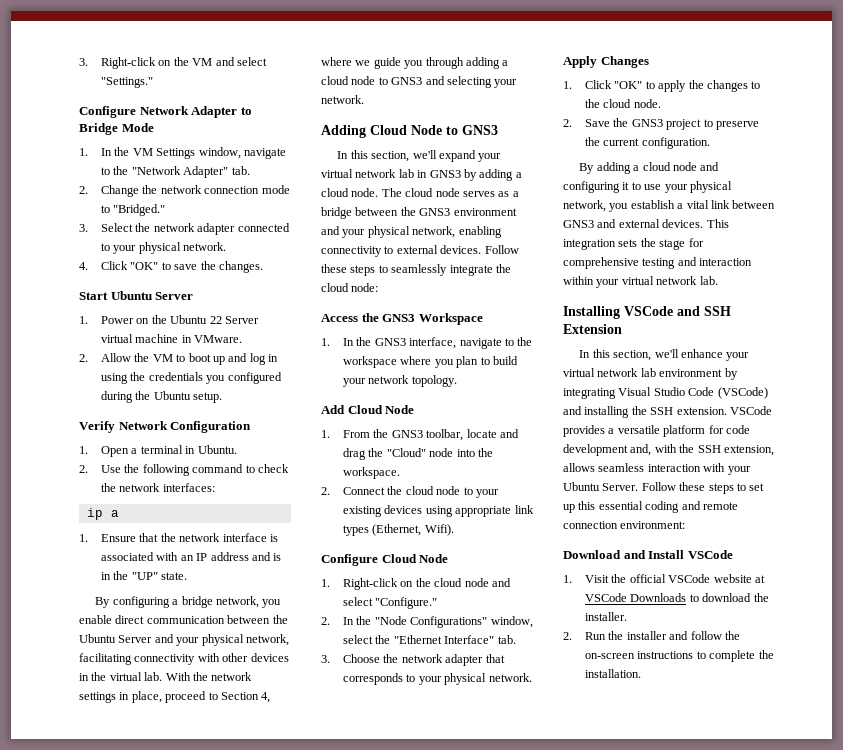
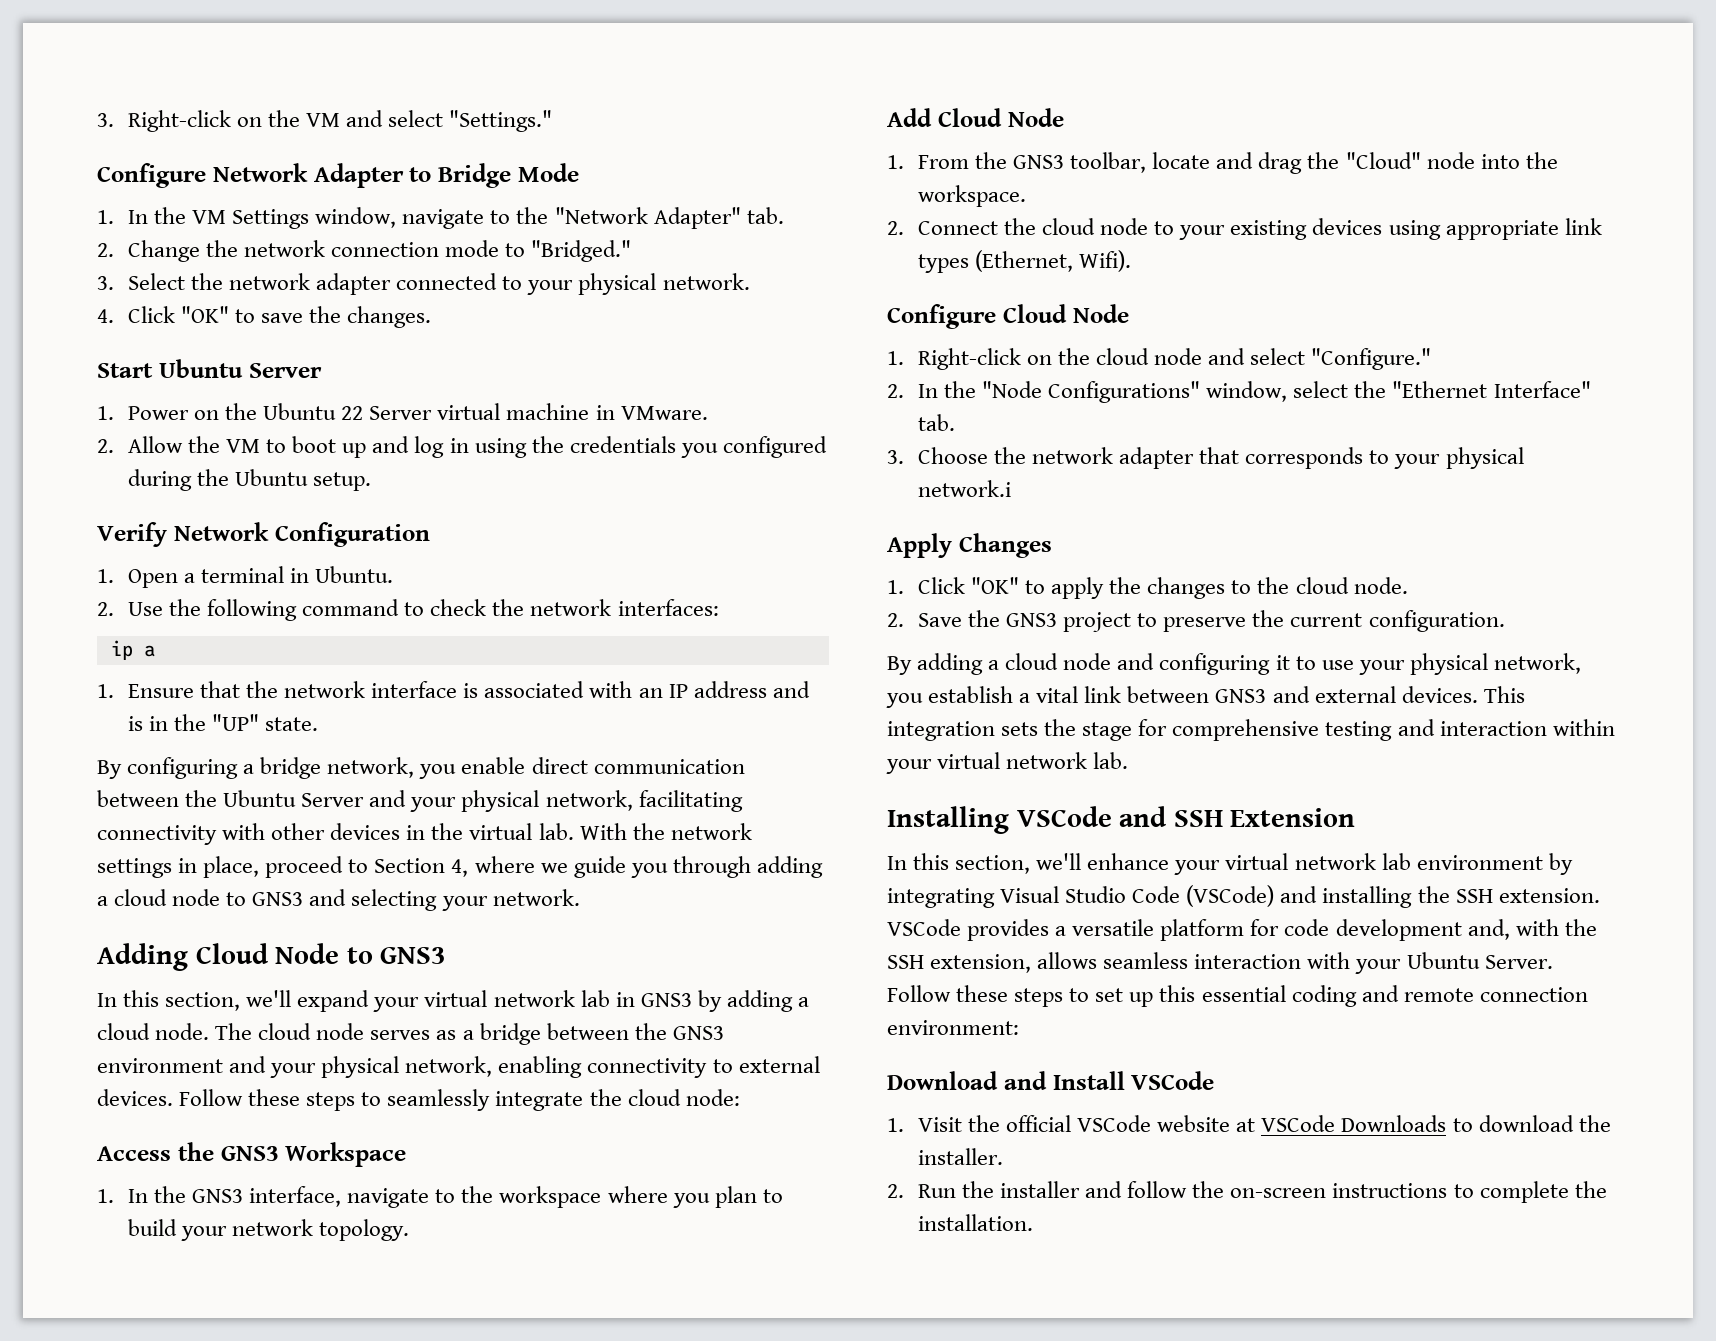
[488,673,532,682] network. -> [917,480,1011,497] network.i

